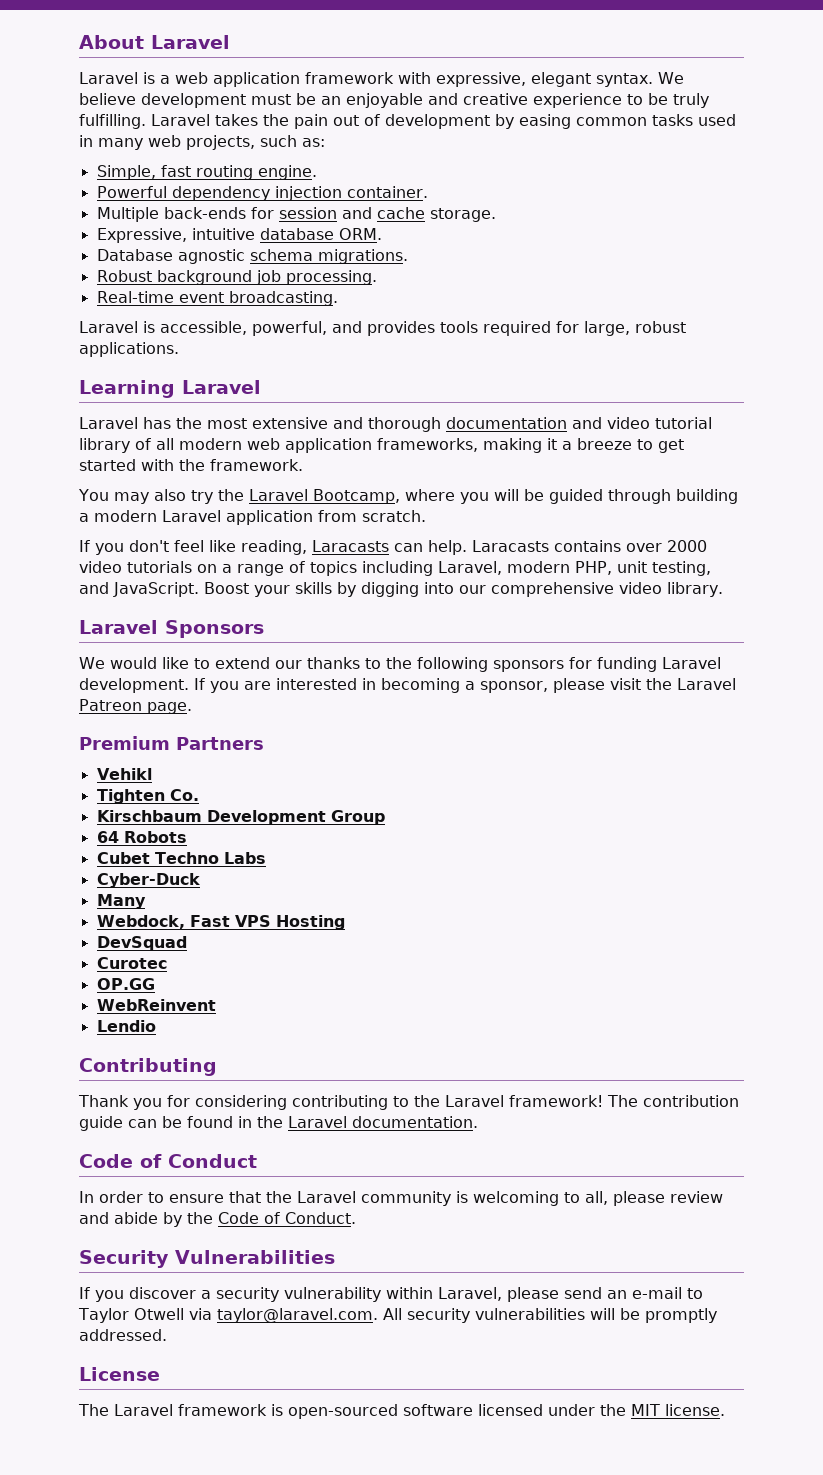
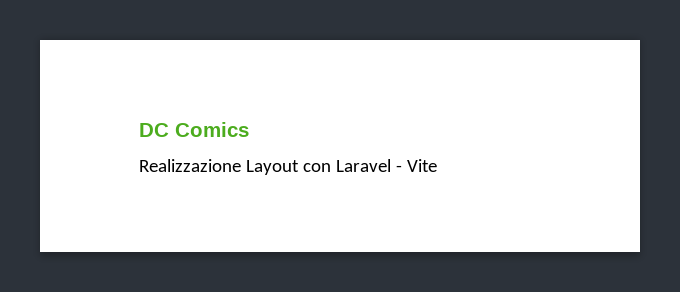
[79,35,230,49] [79,72,684,87] [79,93,709,108] [79,114,736,129] [79,135,325,150] [96,165,317,180] [96,186,428,201] [96,207,496,222] [96,228,382,243] [96,249,408,264] [96,270,377,285] [96,291,338,306] [79,321,686,336] [79,342,179,357] [79,380,261,398] [79,417,712,432] [79,438,684,453] [79,459,303,471] [78,489,738,504] [79,510,426,525] [79,540,707,555] [79,561,711,576] [79,582,723,597] [79,620,264,638] [79,657,721,672] [79,678,736,693] [79,699,192,714] [79,736,264,750] [96,768,152,780] [96,789,199,804] [96,810,385,825] [96,831,187,843] [96,852,266,864] [96,873,200,888] [96,894,146,909] [96,915,345,930] [96,936,187,951] [96,957,167,969] [96,978,155,990] [96,999,216,1011] [96,1020,156,1032] [79,1058,217,1076] [78,1095,739,1110] [79,1116,478,1131] [79,1154,257,1168] [79,1191,723,1206] [79,1212,356,1227] [79,1250,335,1268] [79,1287,703,1302] [78,1308,717,1323] [79,1329,167,1341] [79,1367,160,1381] [78,1404,725,1419] About Laravel // Laravel is a web application framework with expressive, elegant syntax. We believe development must be an enjoyable and creative experience to be truly fulfilling. Laravel takes the pain out of development by easing common tasks used in many web projects, such as: // Simple, fast routing engine. // Powerful dependency injection container. // Multiple back-ends for session and cache storage. // Expressive, intuitive database ORM. // Database agnostic schema migrations. // Robust background job processing. // Real-time event broadcasting. // Laravel is accessible, powerful, and provides tools required for large, robust applications. // Learning Laravel // Laravel has the most extensive and thorough documentation and video tutorial library of all modern web application frameworks, making it a breeze to get started with the framework. // You may also try the Laravel Bootcamp, where you will be guided through building a modern Laravel application from scratch. // If you don't feel like reading, Laracasts can help. Laracasts contains over 2000 video tutorials on a range of topics including Laravel, modern PHP, unit testing, and JavaScript. Boost your skills by digging into our comprehensive video library. // Laravel Sponsors // We would like to extend our thanks to the following sponsors for funding Laravel development. If you are interested in becoming a sponsor, please visit the Laravel Patreon page. // Premium Partners // Vehikl // Tighten Co. // Kirschbaum Development Group // 64 Robots // Cubet Techno Labs // Cyber-Duck // Many // Webdock, Fast VPS Hosting // DevSquad // Curotec // OP.GG // WebReinvent // Lendio // Contributing // Thank you for considering contributing to the Laravel framework! The contribution guide can be found in the Laravel documentation. // Code of Conduct // In order to ensure that the Laravel community is welcoming to all, please review and abide by the Code of Conduct. // Security Vulnerabilities // If you discover a security vulnerability within Laravel, please send an e-mail to Taylor Otwell via taylor@laravel.com. All security vulnerabilities will be promptly addressed. // License // The Laravel framework is open-sourced software licensed under the MIT license. -> [139,122,249,137] [139,159,437,175] DC Comics // Realizzazione Layout con Laravel - Vite

